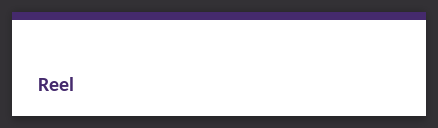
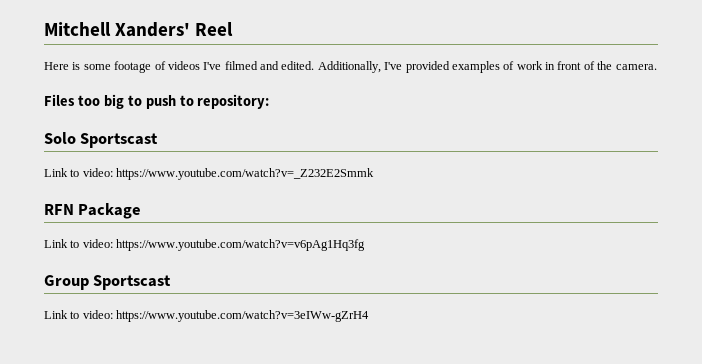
(38, 84) none -> [44,22,191,37] Mitchell Xanders'
(74, 84) none -> [44,61,657,73] [44,94,270,109] [44,132,159,148] [44,168,375,180] [44,203,142,219] [44,239,366,251] [44,275,172,290] [44,310,370,322] // Here is some footage of videos I've filmed and edited. Additionally, I've provided examples of work in front of the camera. // Files too big to push to repository: // Solo Sportscast // Link to video: https://www.youtube.com/watch?v=_Z232E2Smmk // RFN Package // Link to video: https://www.youtube.com/watch?v=v6pAg1Hq3fg // Group Sportscast // Link to video: https://www.youtube.com/watch?v=3eIWw-gZrH4

